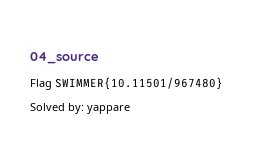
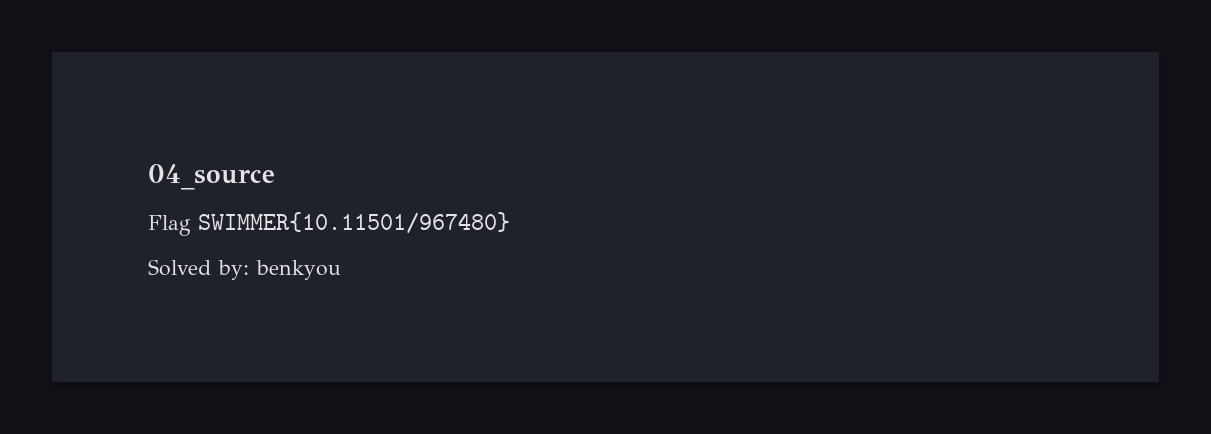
[87,105,130,114] yappare -> [256,260,341,280] benkyou

